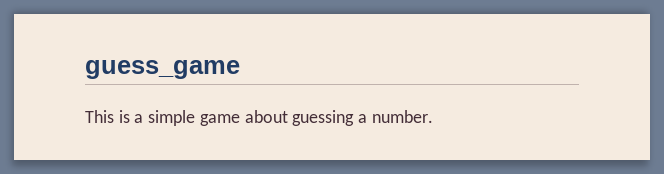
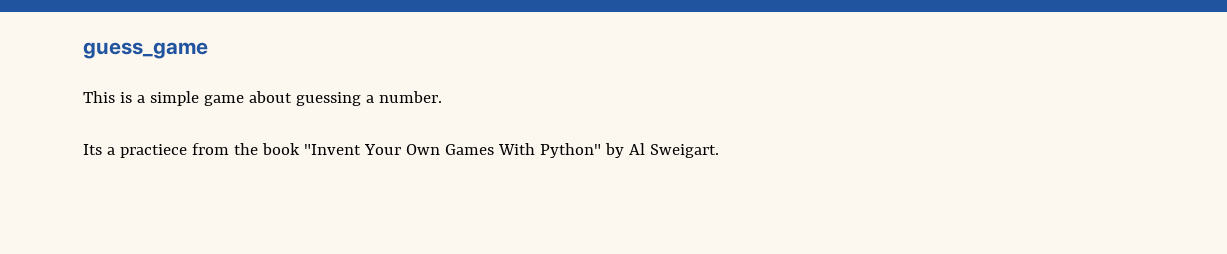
(433, 116) none -> [83,143,719,158] // Its a practiece from the book "Invent Your Own Games With Python" by Al Sweigart.

